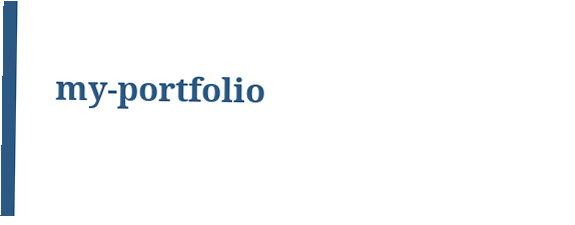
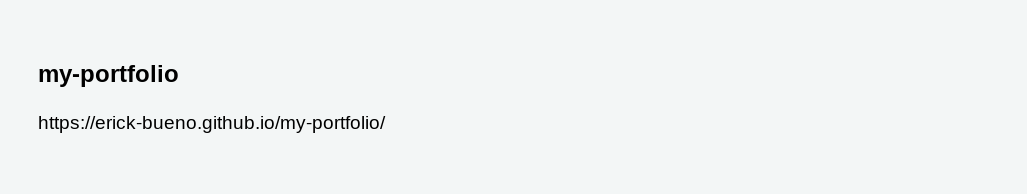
(266, 92) none -> [38,116,386,133] // https://erick-bueno.github.io/my-portfolio/

